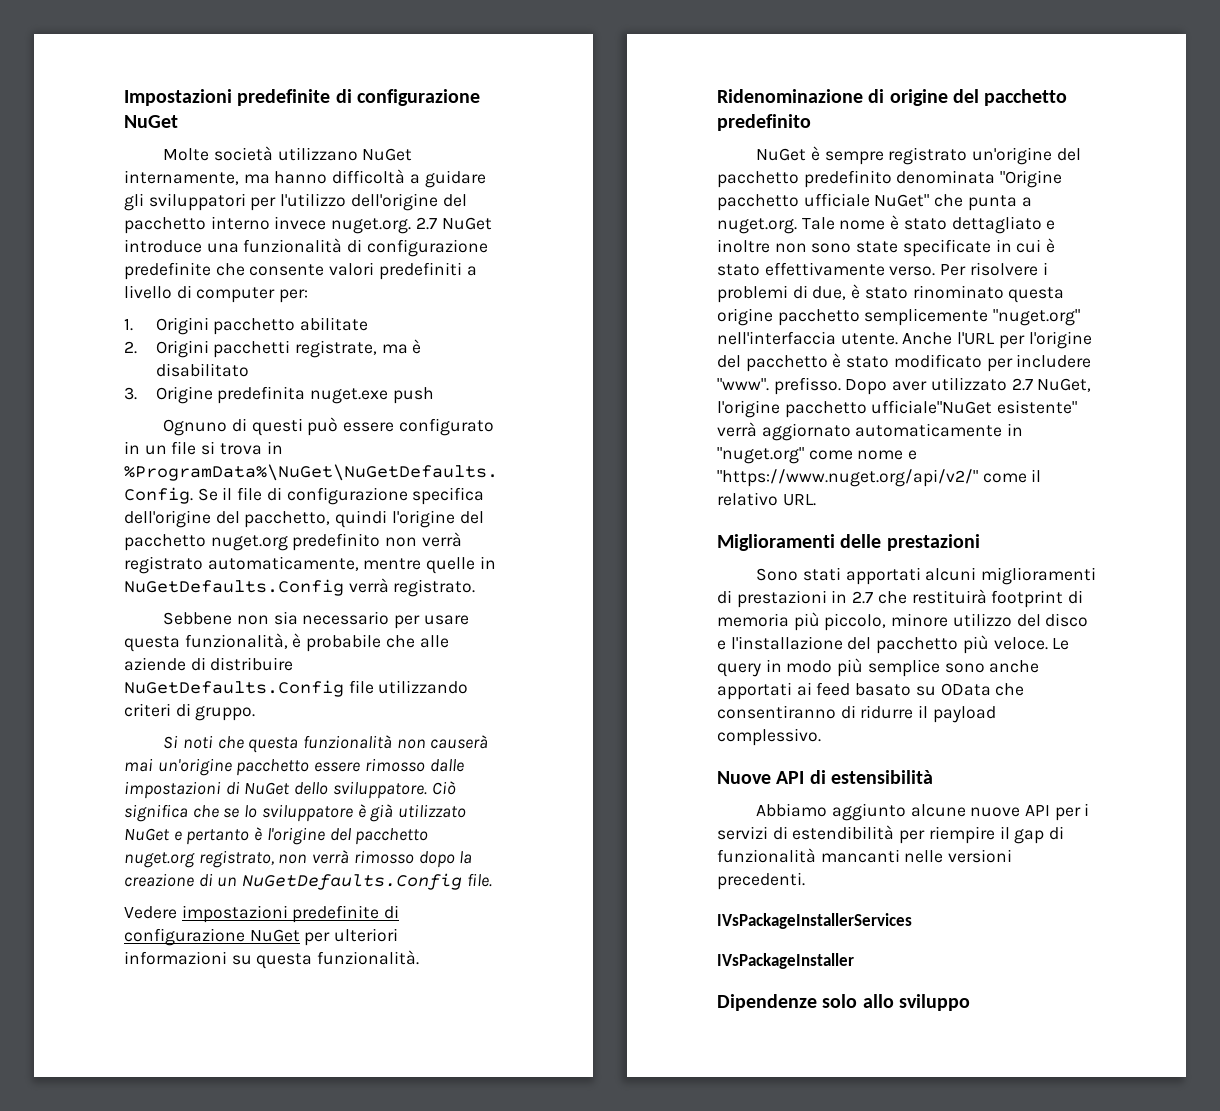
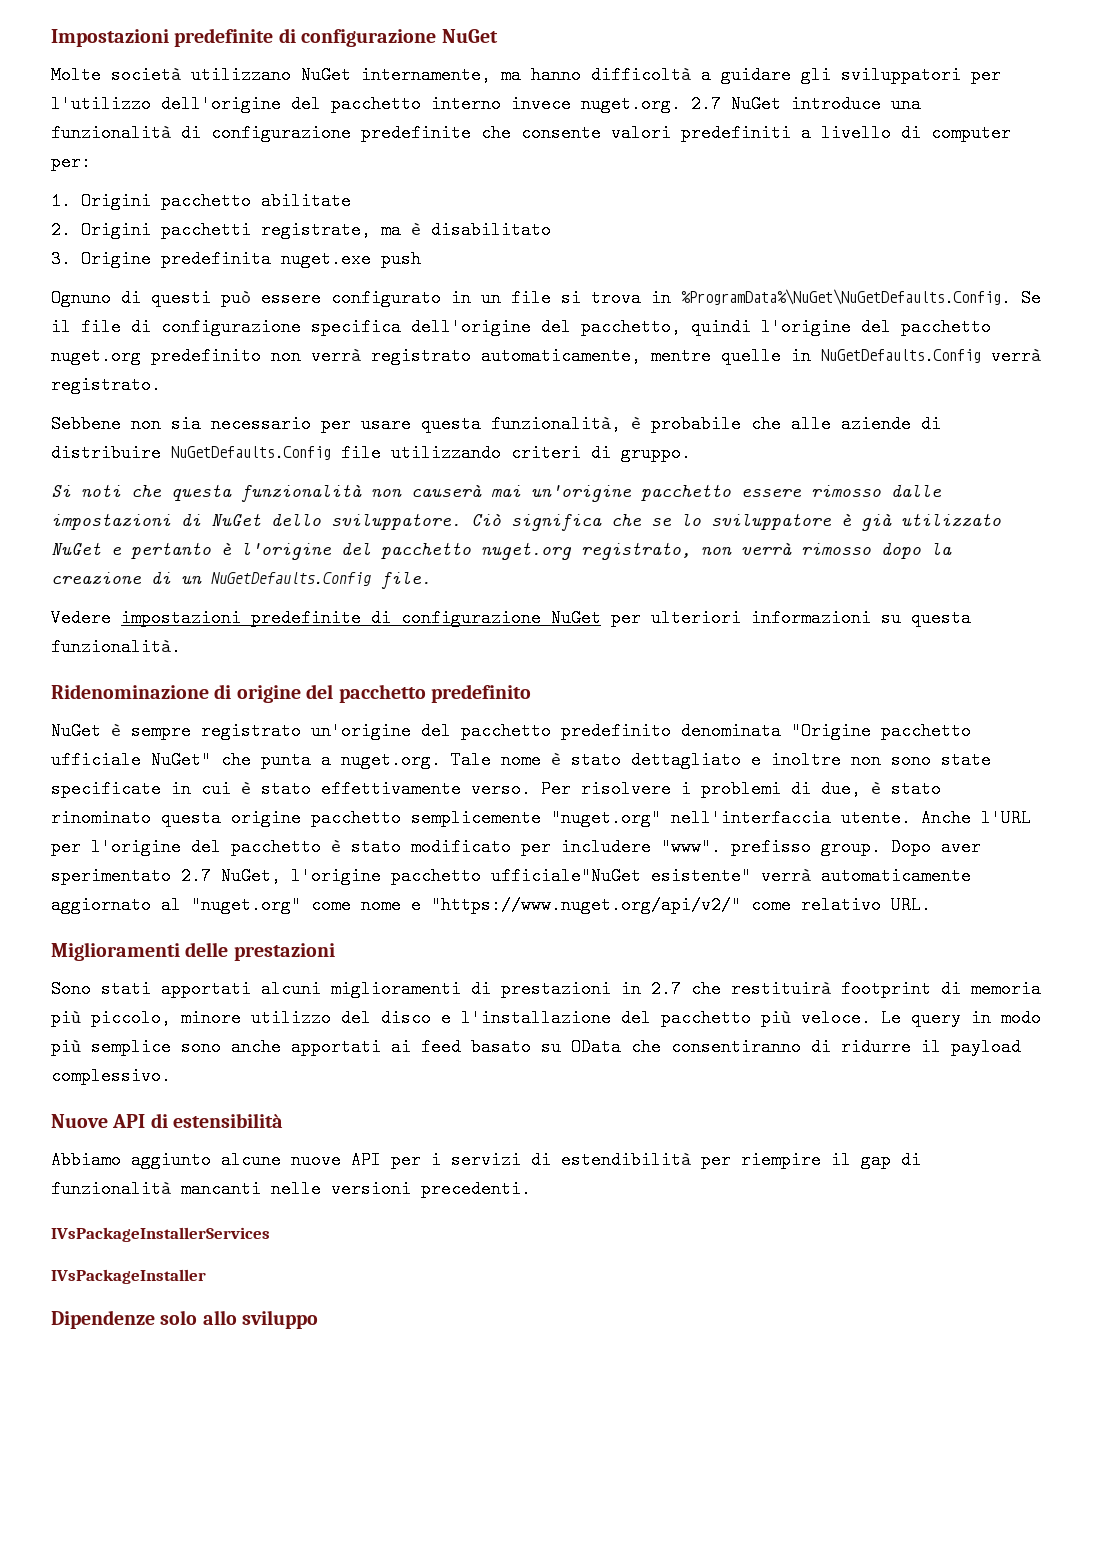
[773,377,841,395] prefisso. -> [731,838,881,856] prefisso group.
[930,377,1007,391] utilizzato -> [51,867,171,885] sperimentato
[761,423,1024,441] aggiornato automaticamente in -> [821,867,971,885] [51,896,181,914] automaticamente aggiornato al
[1031,469,1042,482] il -> (791, 905) none

